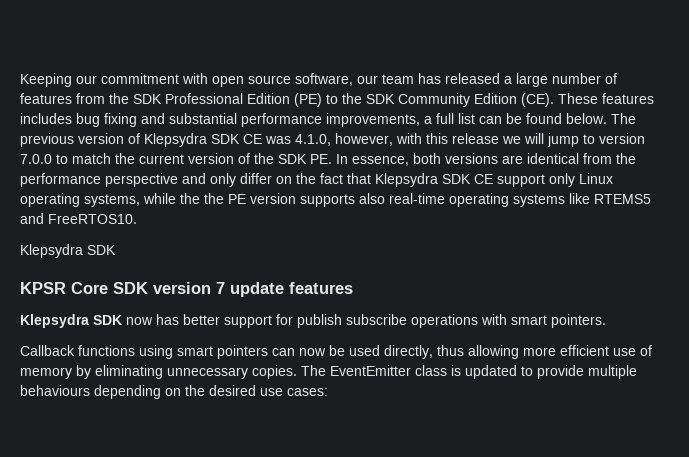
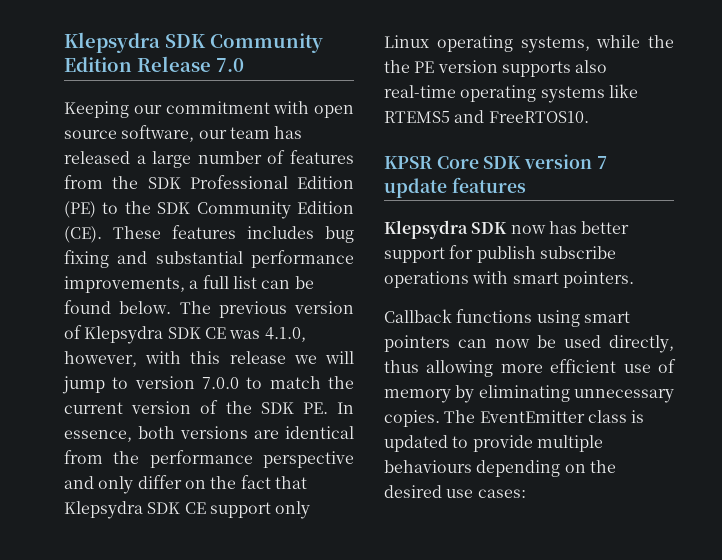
(20, 80) none -> [64,32,323,53] [64,56,244,72] Klepsydra SDK Community Edition Release 7.0 //
[20,244,116,258] // Klepsydra SDK -> (589, 117) none

